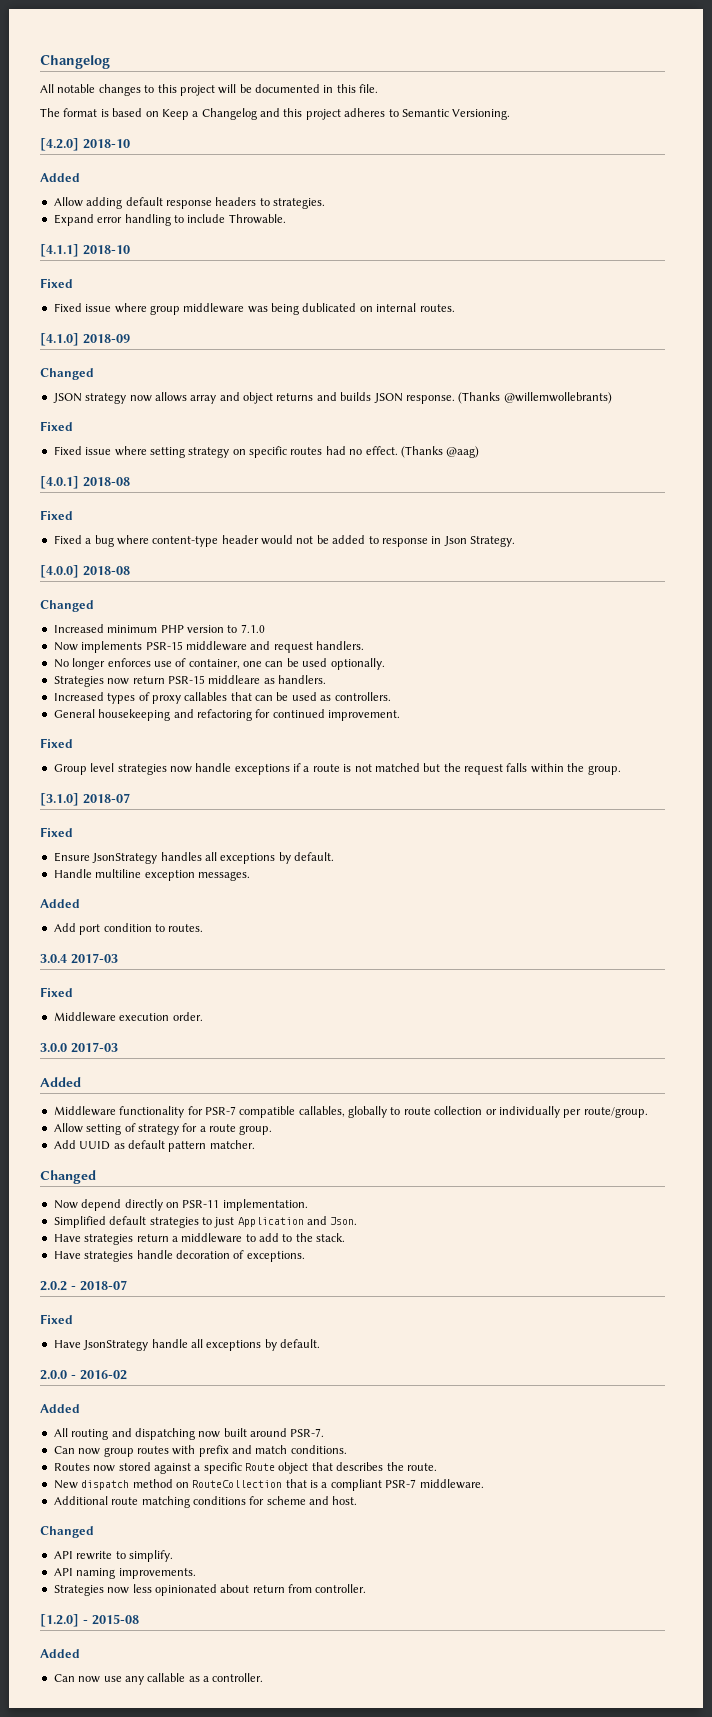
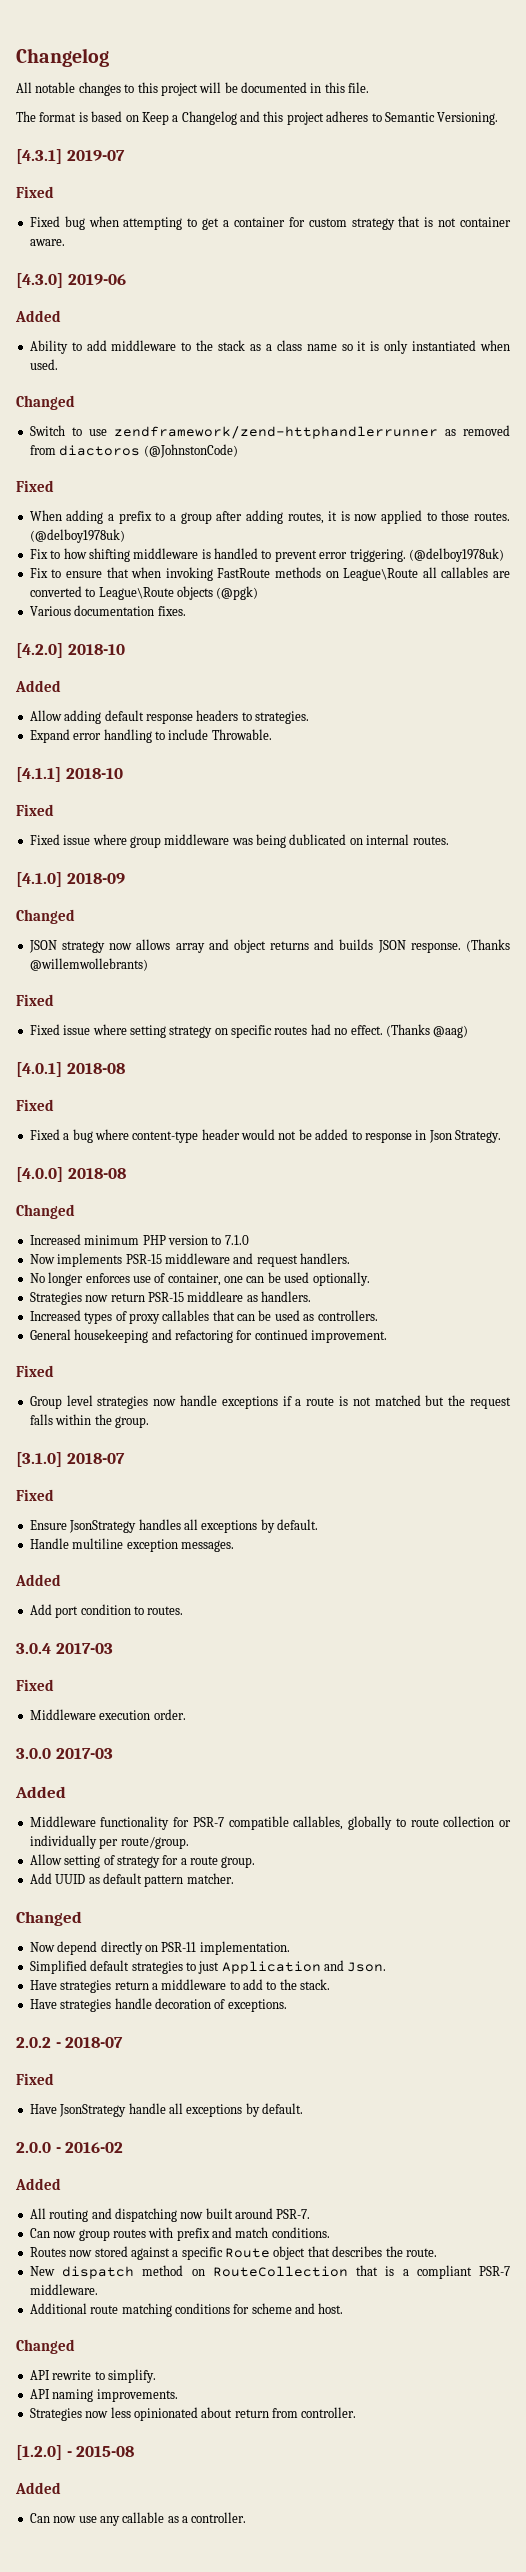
(511, 114) none -> [16,149,125,164] [16,186,54,198] [29,216,511,230] [29,239,65,246] [16,273,126,288] [15,310,61,322] [29,340,510,354] [29,359,58,370] [16,395,75,410] [29,425,510,439] [29,444,238,458] [16,480,54,492] [29,510,510,524] [29,529,125,543] [29,548,504,562] [29,567,511,581] [29,586,259,600] [29,605,186,616] // [4.3.1] 2019-07 // Fixed // Fixed bug when attempting to get a container for custom strategy that is not container aware. // [4.3.0] 2019-06 // Added // Ability to add middleware to the stack as a class name so it is only instantiated when used. // Changed // Switch to use zendframework/zend-httphandlerrunner as removed from diactoros (@JohnstonCode) // Fixed // When adding a prefix to a group after adding routes, it is now applied to those routes. (@delboy1978uk) // Fix to how shifting middleware is handled to prevent error triggering. (@delboy1978uk) // Fix to ensure that when invoking FastRoute methods on League\Route all callables are converted to League\Route objects (@pgk) // Various documentation fixes.

